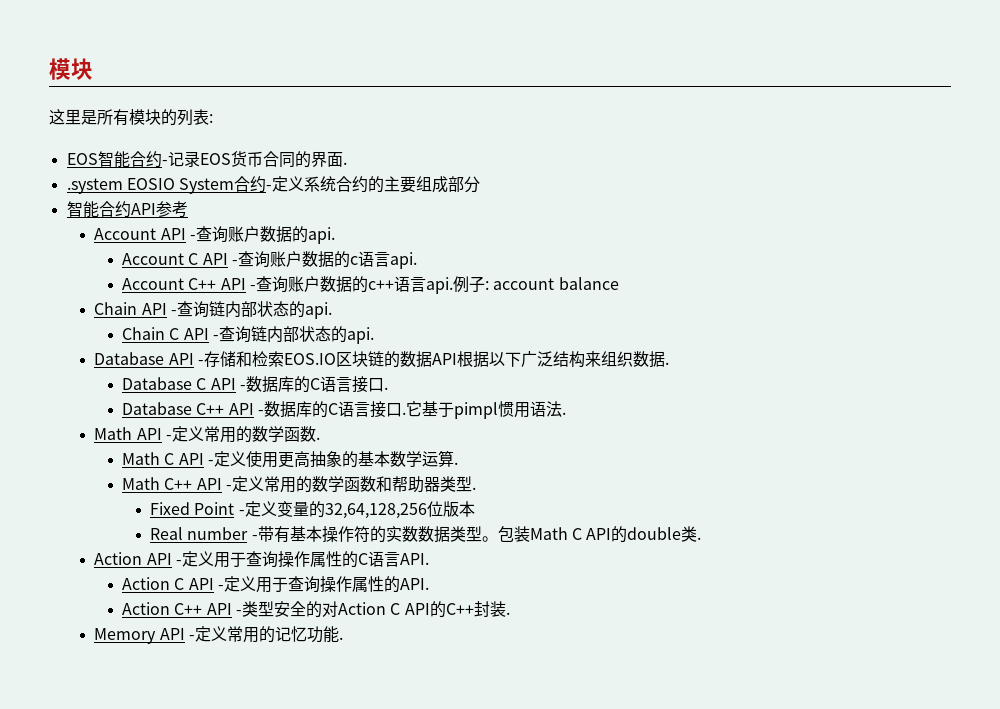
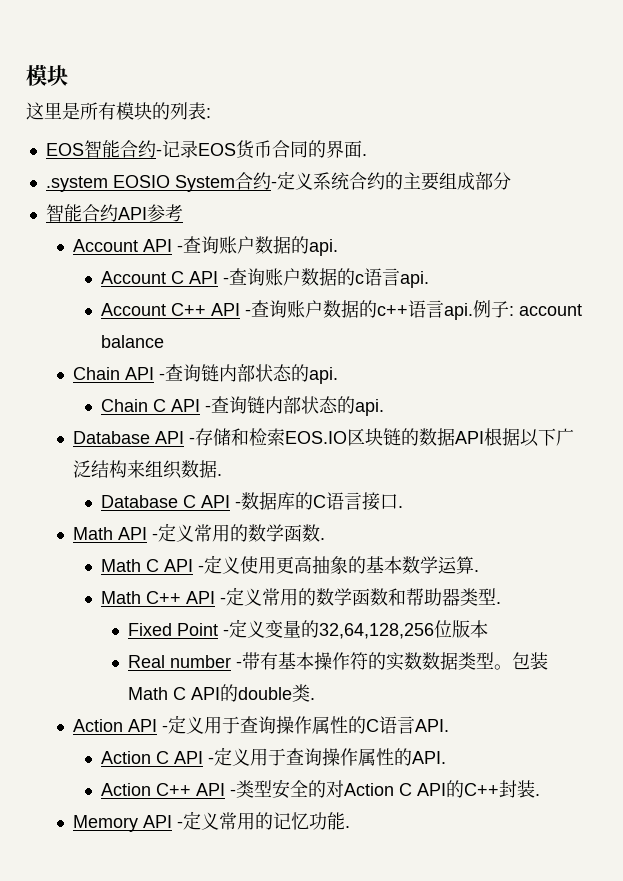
[122,401,567,419] // Database C++ API -数据库的C语言接口.它基于pimpl惯用语法. -> (403, 507) none

